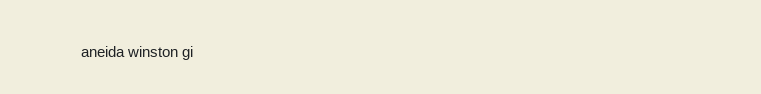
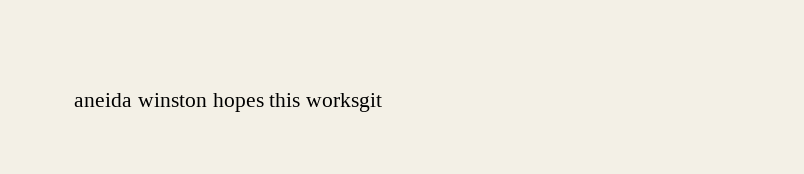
[182,46,194,60] gi -> [212,93,383,112] hopes this worksgit

